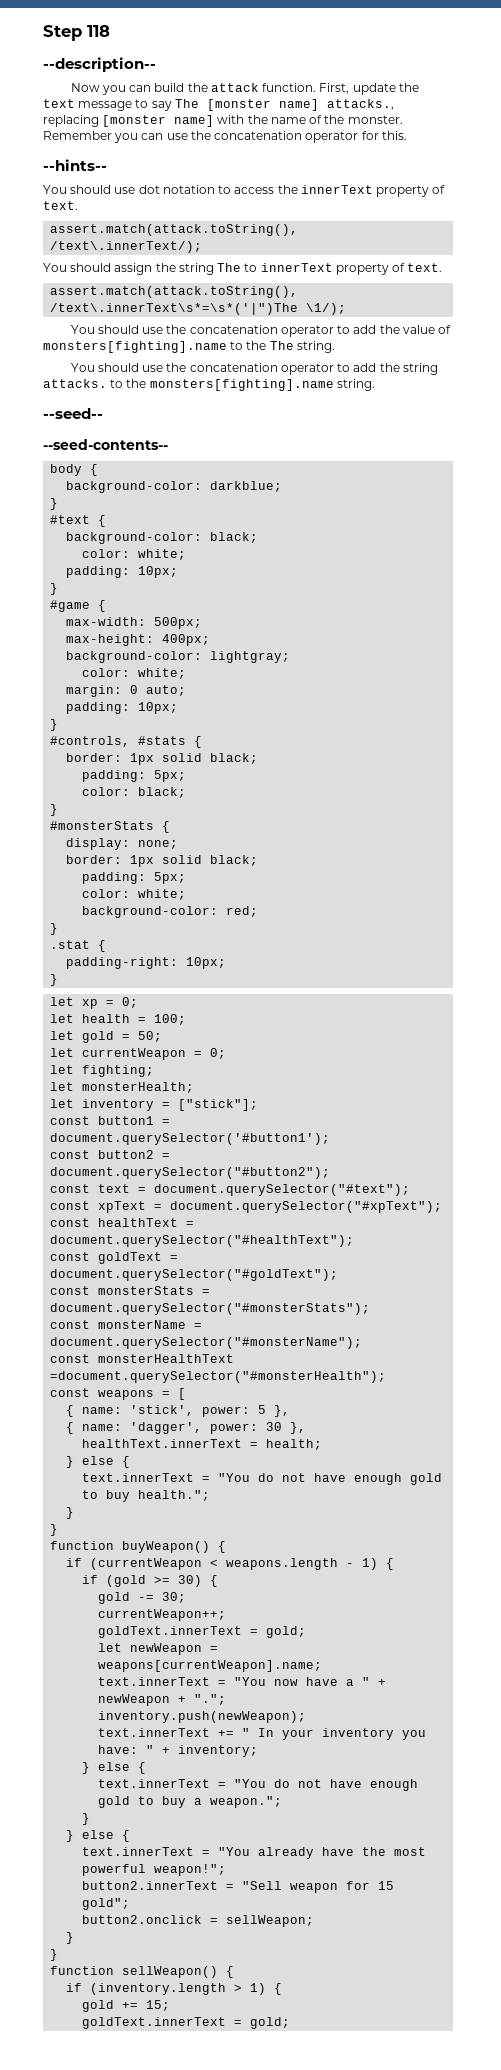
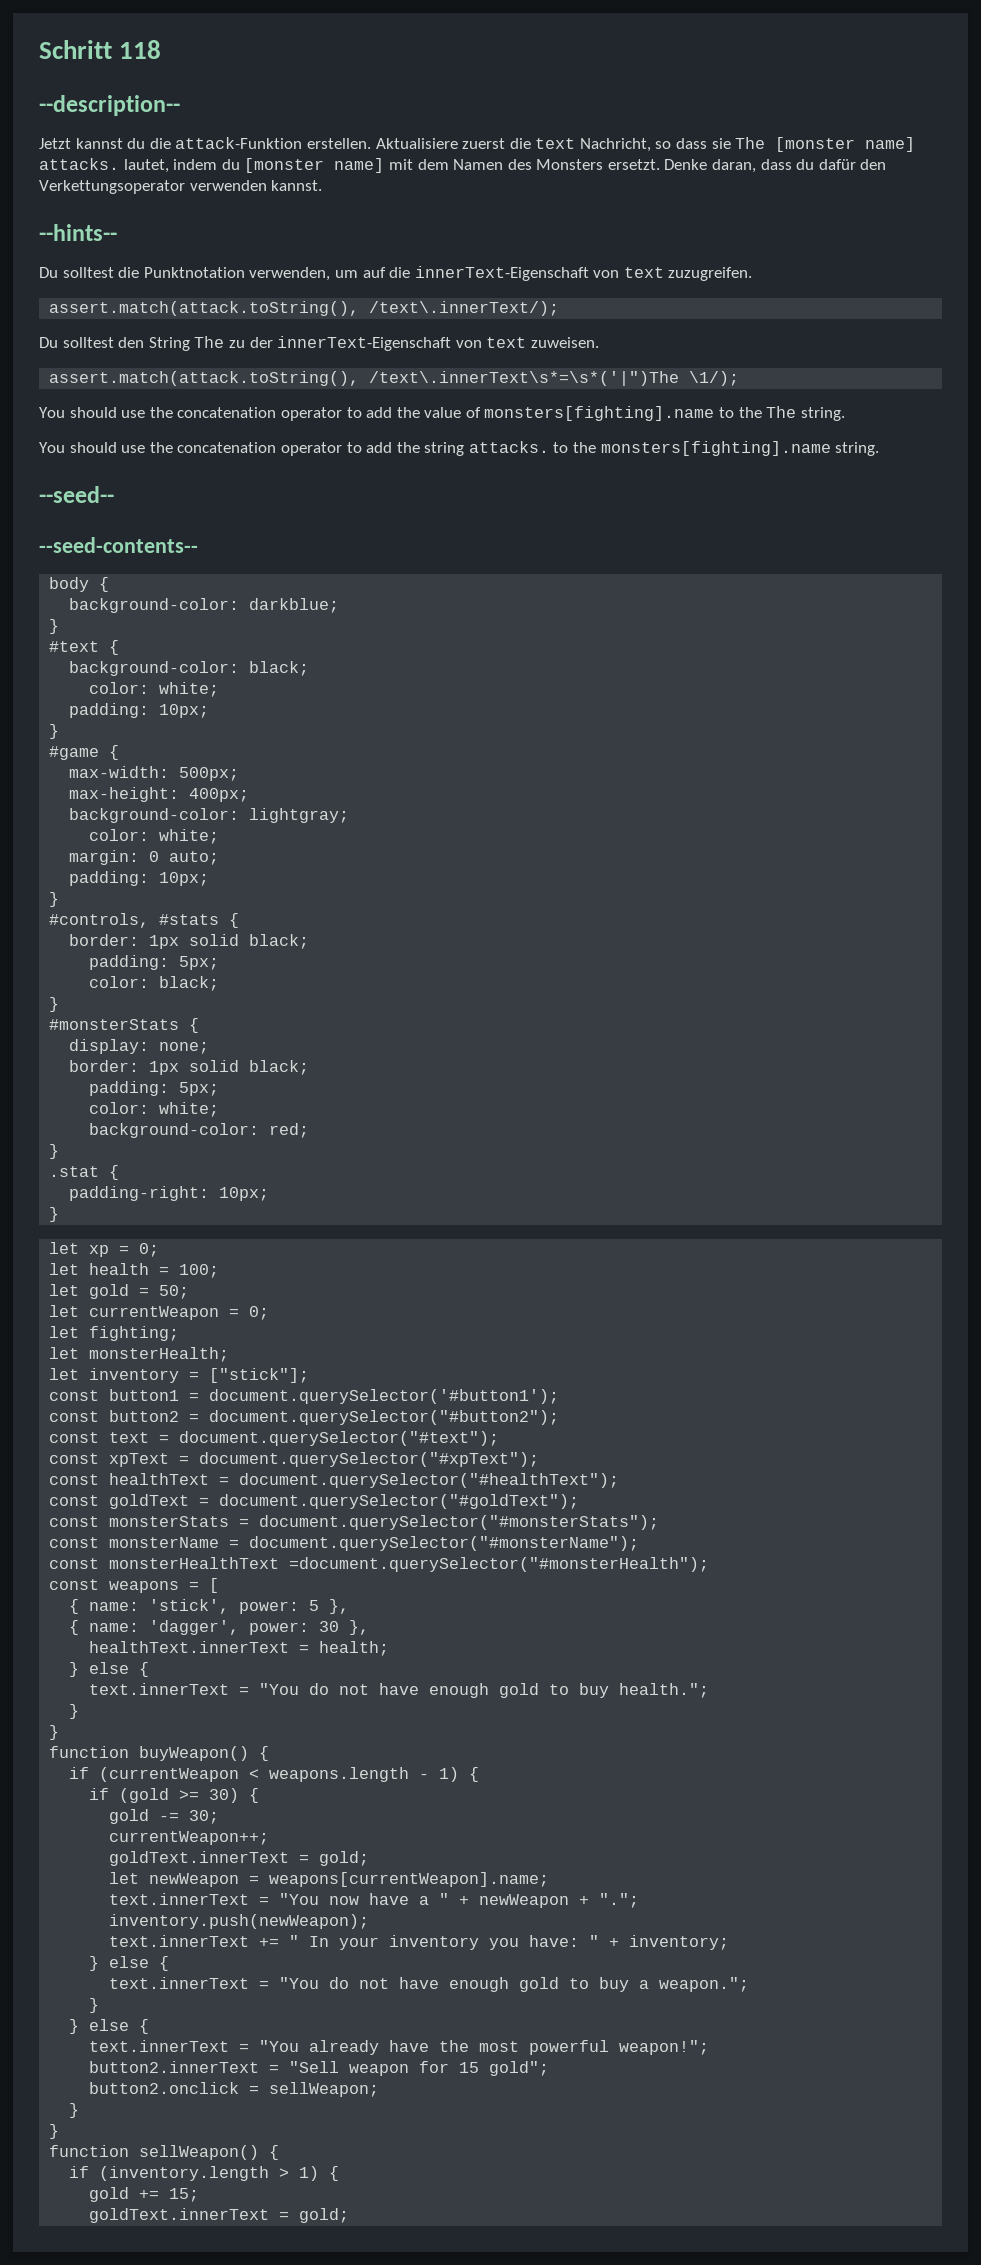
[43,25,82,41] Step -> [39,40,112,59] Schritt
[70,83,419,95] [43,99,394,111] [43,115,403,127] [43,131,407,143] [43,159,107,171] [43,185,446,197] [43,201,78,210] [50,224,299,236] [50,241,203,253] [43,263,443,275] Now you can build the attack function. First, update the text message to say The [monster name] attacks., replacing [monster name] with the name of the monster. Remember you can use the concatenation operator for this. // --hints-- // You should use dot notation to access the innerText property of text. // assert.match(attack.toString(), /text\.innerText/); // You should assign the string The to innerText property of text. -> [39,137,916,152] [39,158,887,173] [39,180,323,194] [39,224,117,241] [39,266,753,281] [49,301,560,316] [39,336,599,351] Jetzt kannst du die attack-Funktion erstellen. Aktualisiere zuerst die text Nachricht, so dass sie The [monster name] attacks. lautet, indem du [monster name] mit dem Namen des Monsters ersetzt. Denke daran, dass du dafür den Verkettungsoperator verwenden kannst. // --hints-- // Du solltest die Punktnotation verwenden, um auf die innerText-Eigenschaft von text zuzugreifen. // assert.match(attack.toString(), /text\.innerText/); // Du solltest den String The zu der innerText-Eigenschaft von text zuweisen.

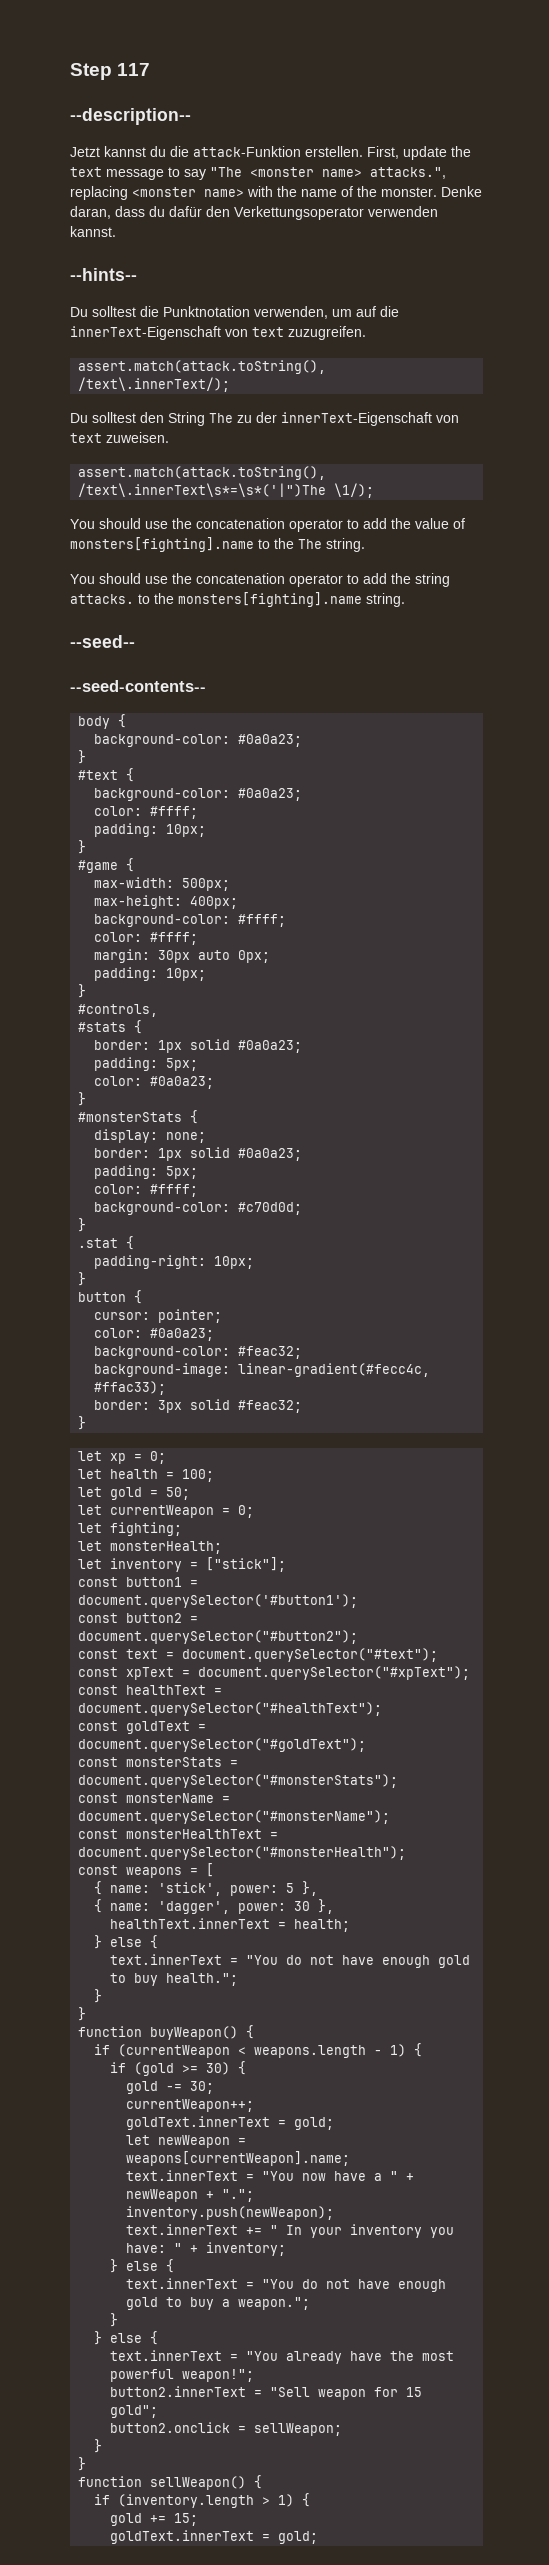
[39,40,162,59] Schritt 118 -> [70,63,151,80] Step 117
[375,137,916,152] [39,158,660,173] Aktualisiere zuerst die text Nachricht, so dass sie The [monster name] attacks. lautet, indem du [monster name] mit dem Namen des Monsters ersetzt. -> [367,146,471,160] [70,167,446,180] [70,186,437,200] First, update the text message to say "The <monster name> attacks.", replacing <monster name> with the name of the monster.
[249,598,340,613] darkblue; -> [238,734,303,747] #0a0a23;
[249,661,310,676] [89,682,220,697] black; // color: white; -> [238,788,303,801] [94,806,199,819] #0a0a23; // color: #ffff;
[249,808,350,823] [89,829,220,844] lightgray; // color: white; -> [238,914,287,927] [94,932,199,945] #ffff; // color: #ffff;
[149,851,220,865] 0 auto; -> [158,950,271,963] 30px auto 0px;
(150, 920) none -> (159, 1010) //
[249,934,310,949] [89,955,220,970] [89,976,220,991] black; // padding: 5px; // color: black; -> [238,1040,303,1053] [94,1057,199,1071] [94,1076,215,1089] #0a0a23; // padding: 5px; // color: #0a0a23;
[249,1060,310,1075] [89,1081,220,1096] [89,1102,220,1117] [89,1123,310,1138] black; // padding: 5px; // color: white; // background-color: red; -> [238,1148,303,1161] [94,1165,199,1179] [94,1184,199,1197] [94,1202,303,1215] #0a0a23; // padding: 5px; // color: #ffff; // background-color: #c70d0d;
(60, 1214) none -> [78,1290,143,1304] [94,1309,223,1323] [94,1328,215,1341] [94,1346,303,1359] [94,1363,431,1377] [94,1381,167,1395] [94,1399,303,1413] [78,1416,87,1430] // button { // cursor: pointer; // color: #0a0a23; // background-color: #feac32; // background-image: linear-gradient(#fecc4c, #ffac33); // border: 3px solid #feac32; // }
[289,1557,710,1572] =document.querySelector("#monsterHealth"); -> [270,1832,279,1839] [78,1846,407,1860] = document.querySelector("#monsterHealth");

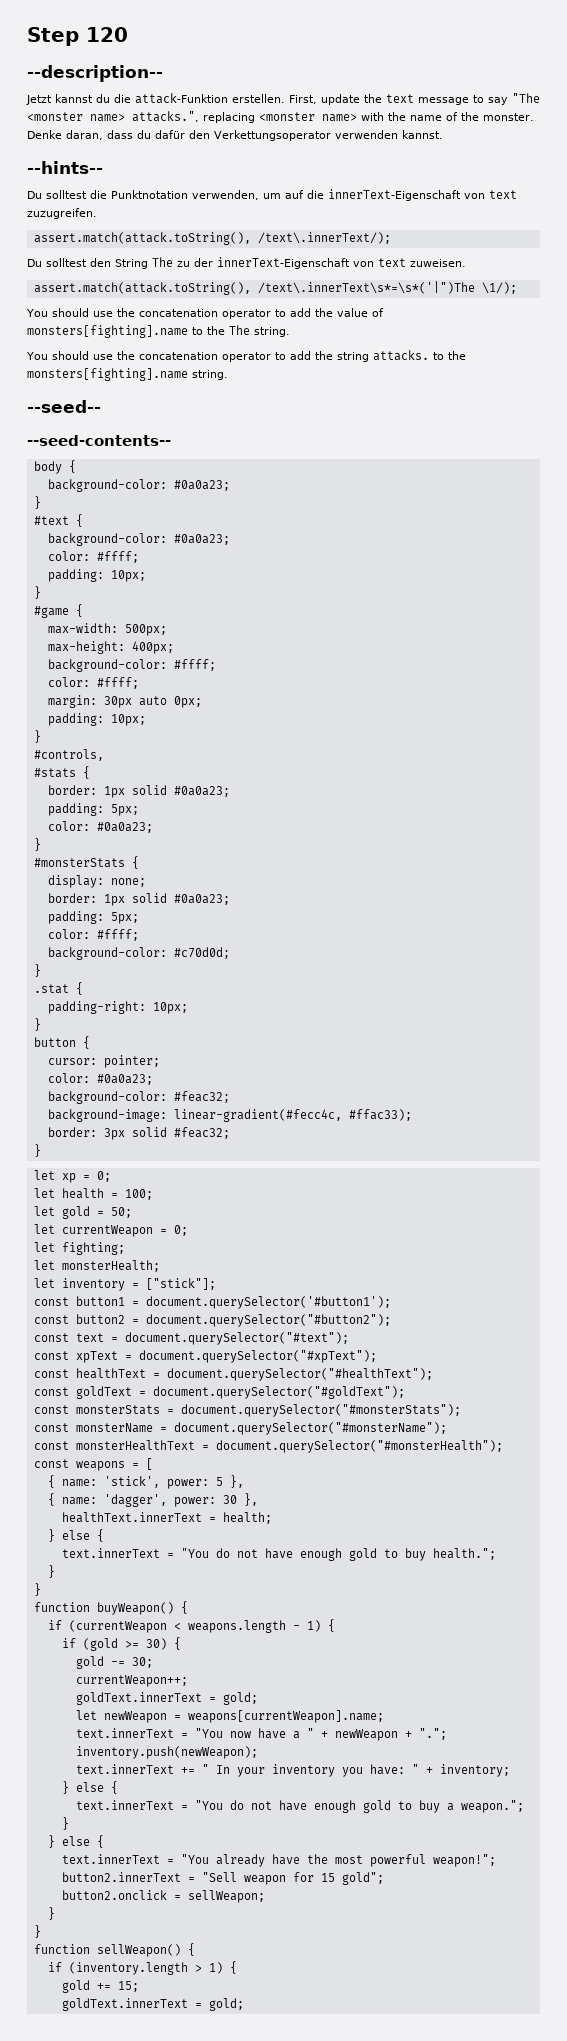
[117,63,151,76] 117 -> [86,27,128,42] 120

